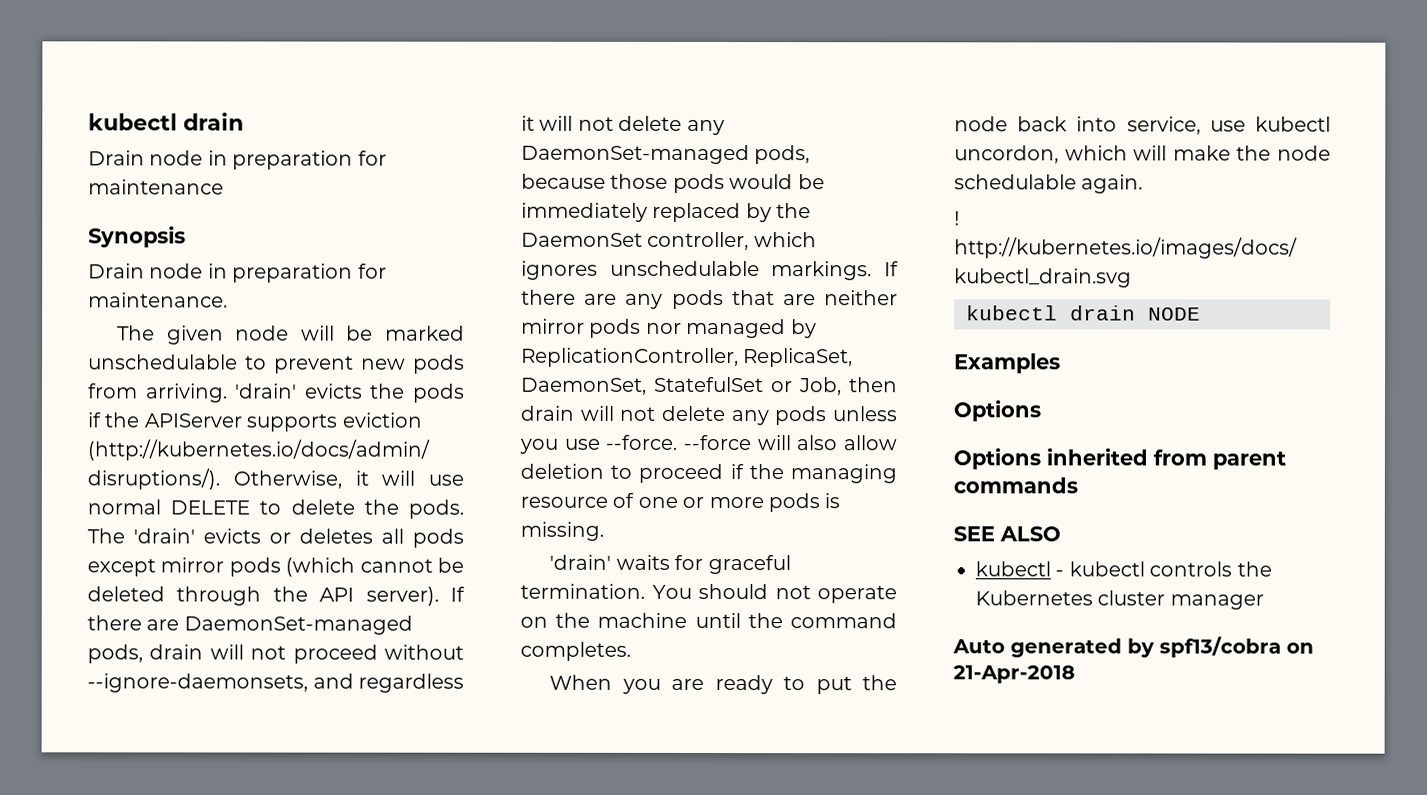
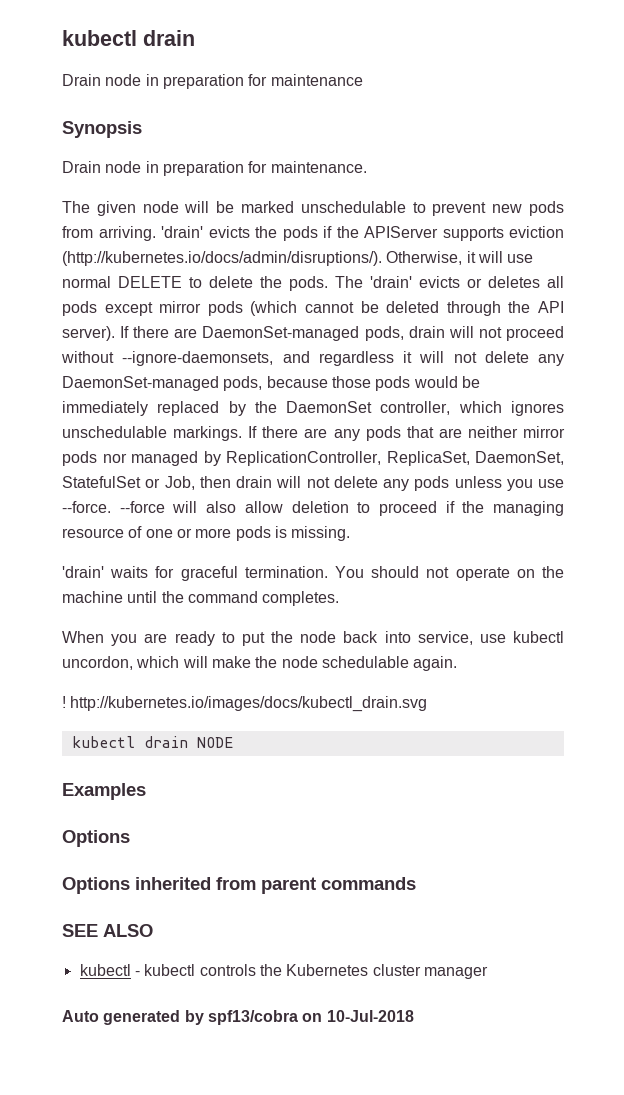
[953,665,1075,684] 21-Apr-2018 -> [326,1010,414,1022] 10-Jul-2018

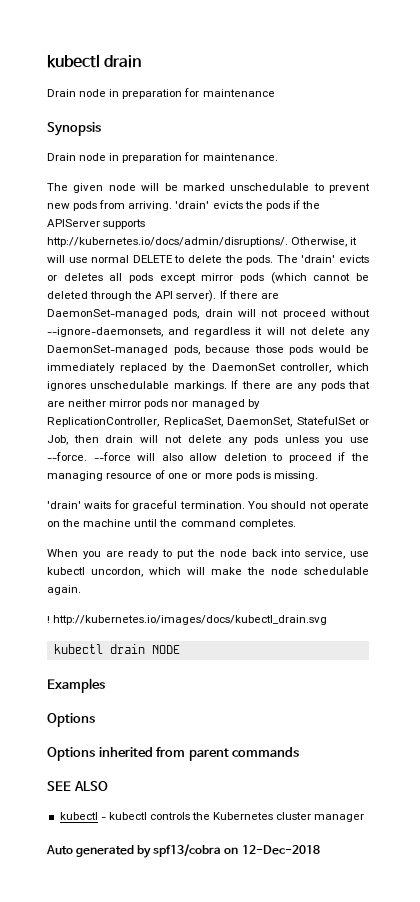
[509,226,564,238] [62,251,382,266] eviction (http://kubernetes.io/docs/admin/disruptions/). -> [47,237,288,247] http://kubernetes.io/docs/admin/disruptions/.
[326,1010,414,1022] 10-Jul-2018 -> [241,845,320,855] 12-Dec-2018

